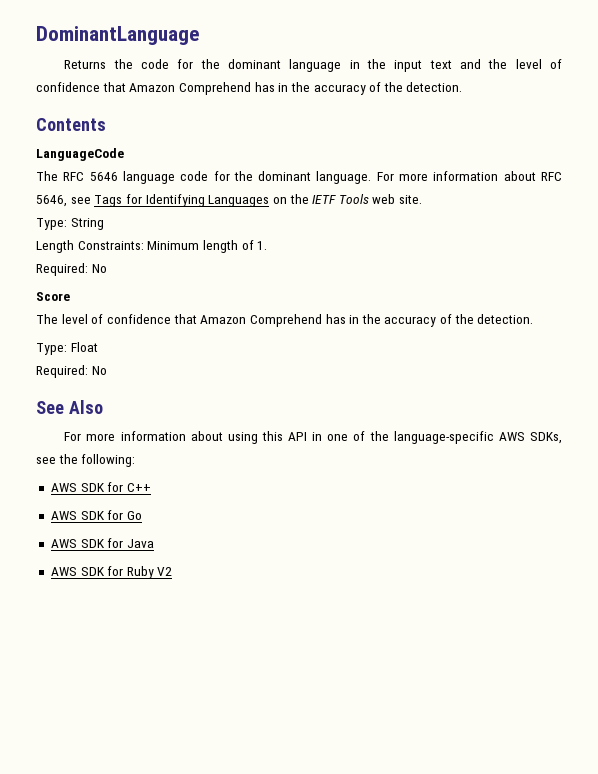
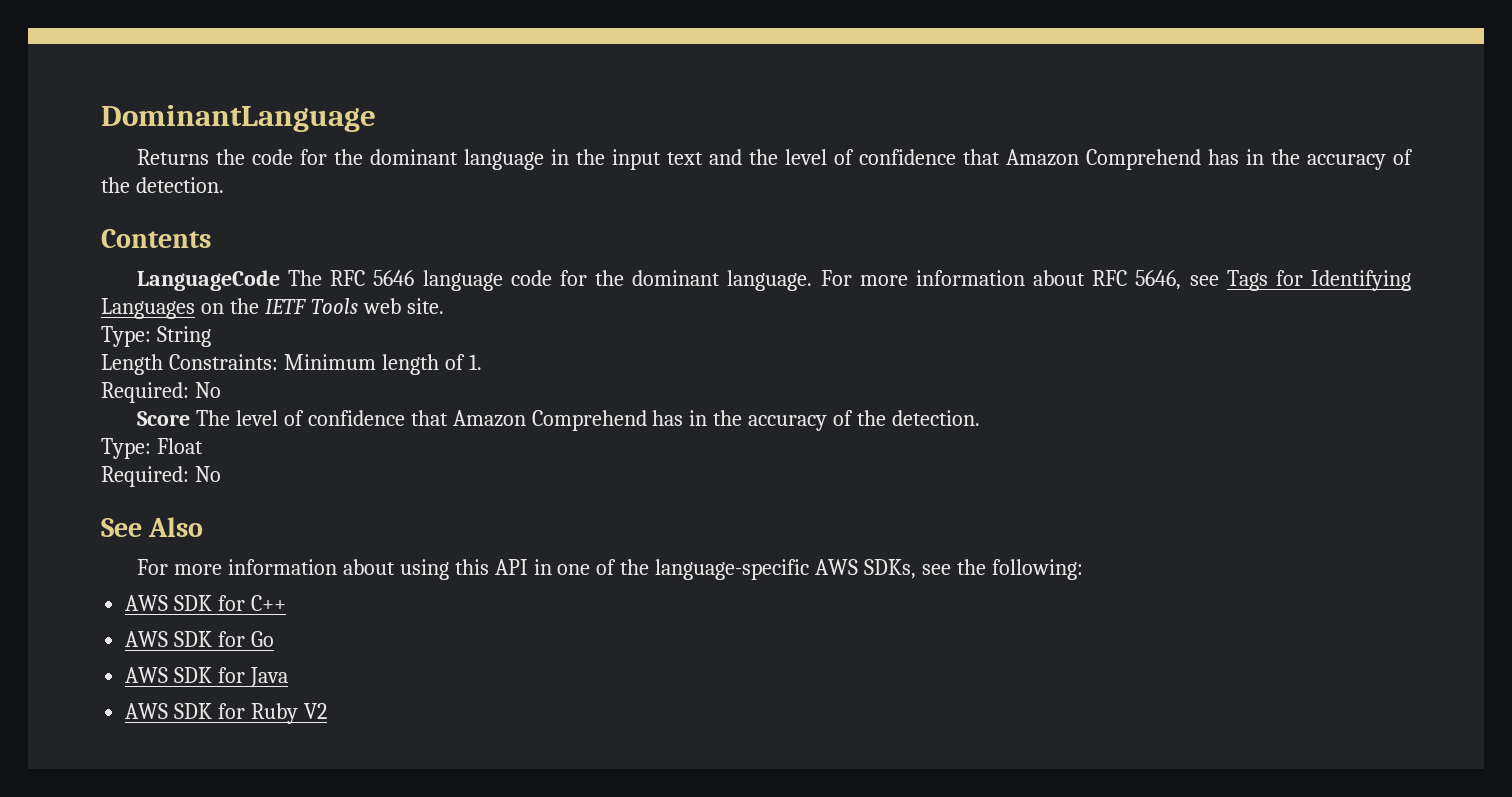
(124, 154) // -> (280, 280) none
(70, 296) // -> (190, 418) none

